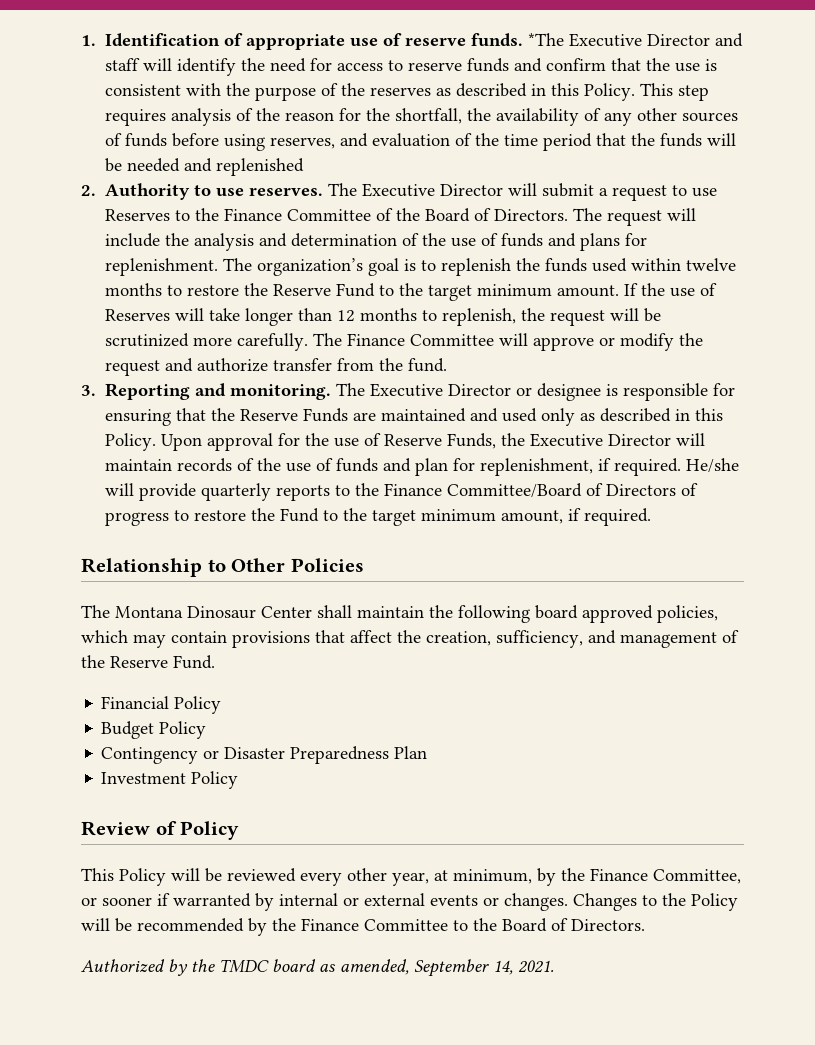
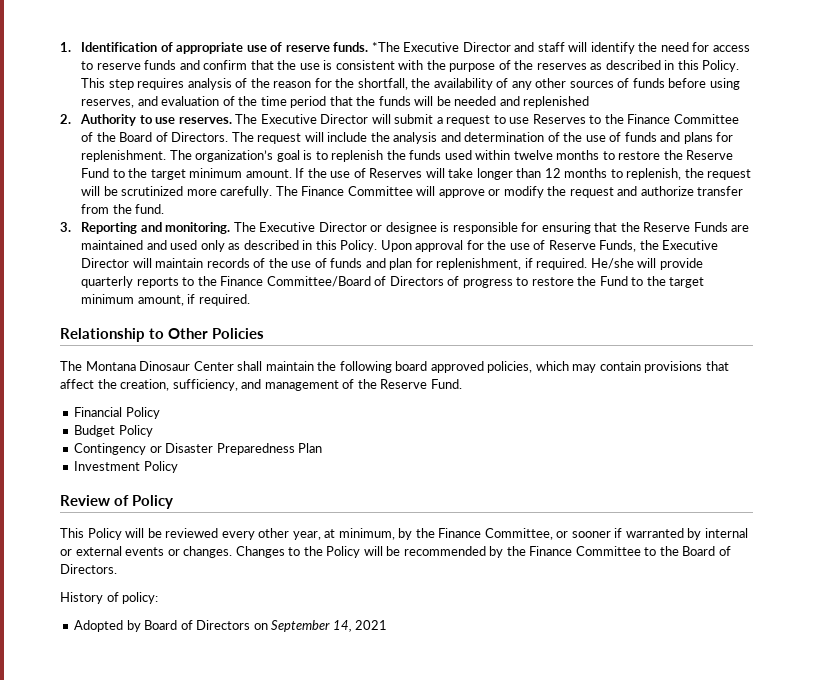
[81,959,409,976] Authorized by the TMDC board as amended, -> [60,592,159,604] [74,620,268,632] History of policy: // Adopted by Board of Directors on
[518,960,554,973] 2021. -> [355,620,388,630] 2021

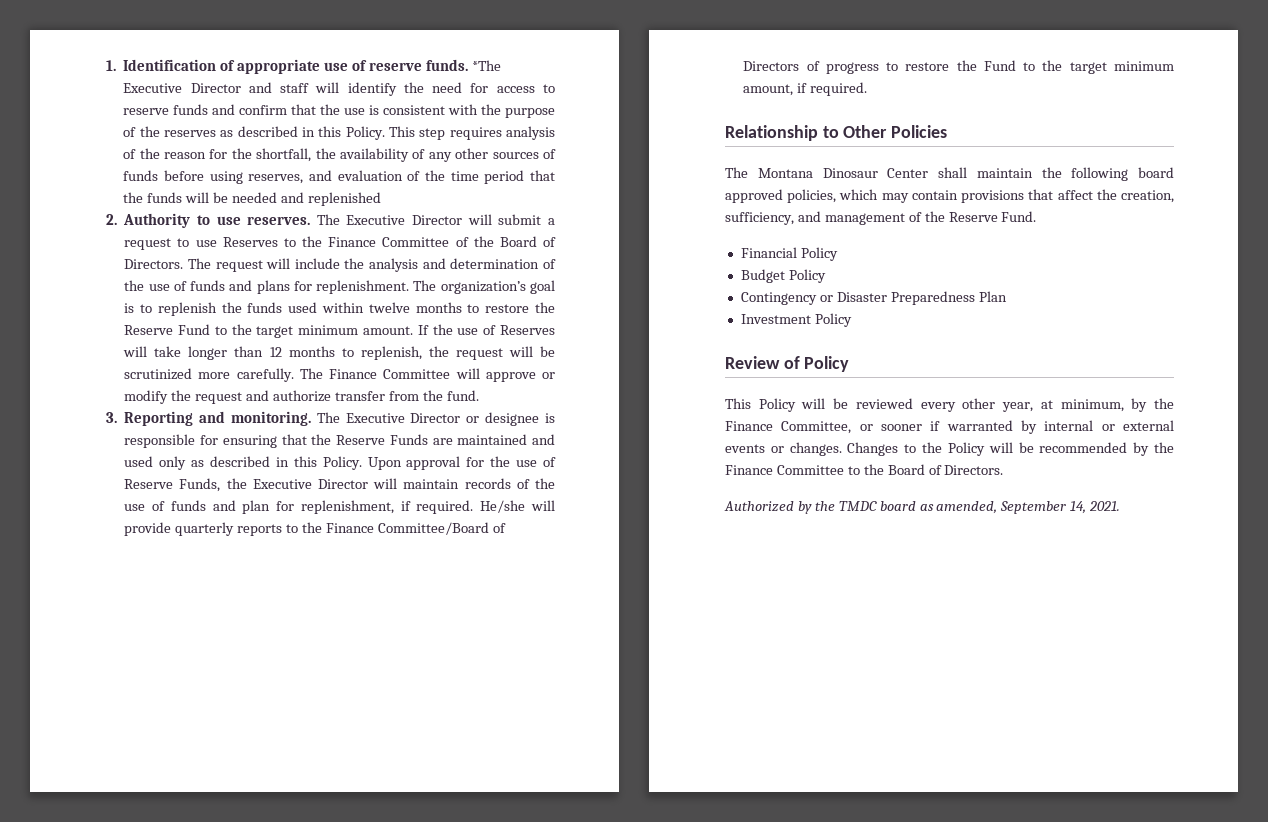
[60,592,159,604] [74,620,268,632] History of policy: // Adopted by Board of Directors on -> [724,501,998,514] Authorized by the TMDC board as amended,
[355,620,388,630] 2021 -> [1089,501,1121,511] 2021.

